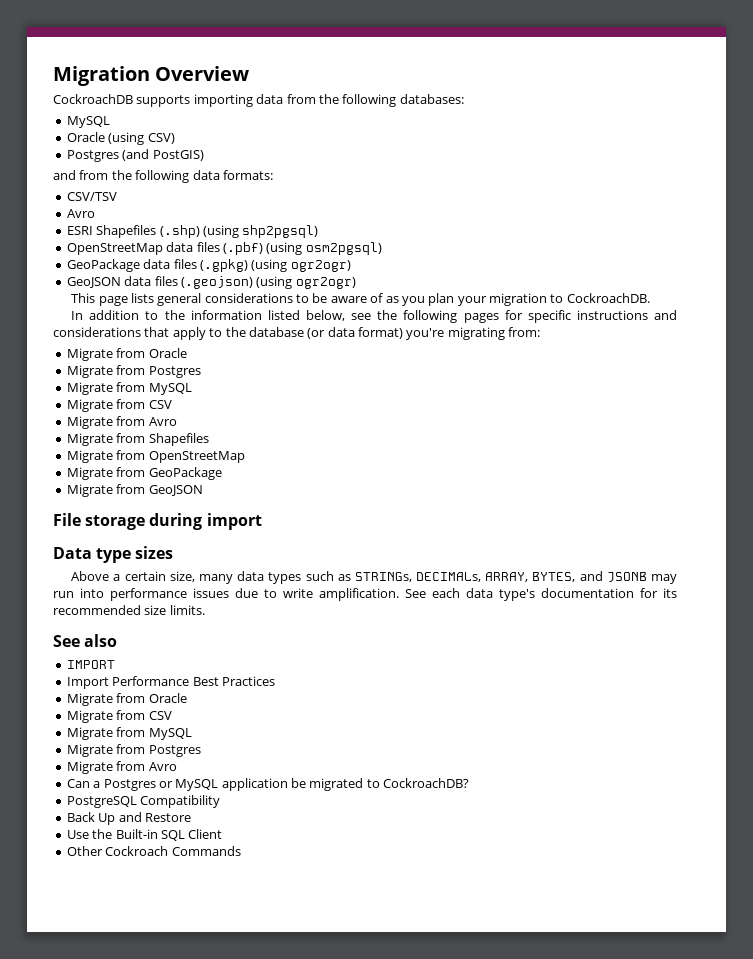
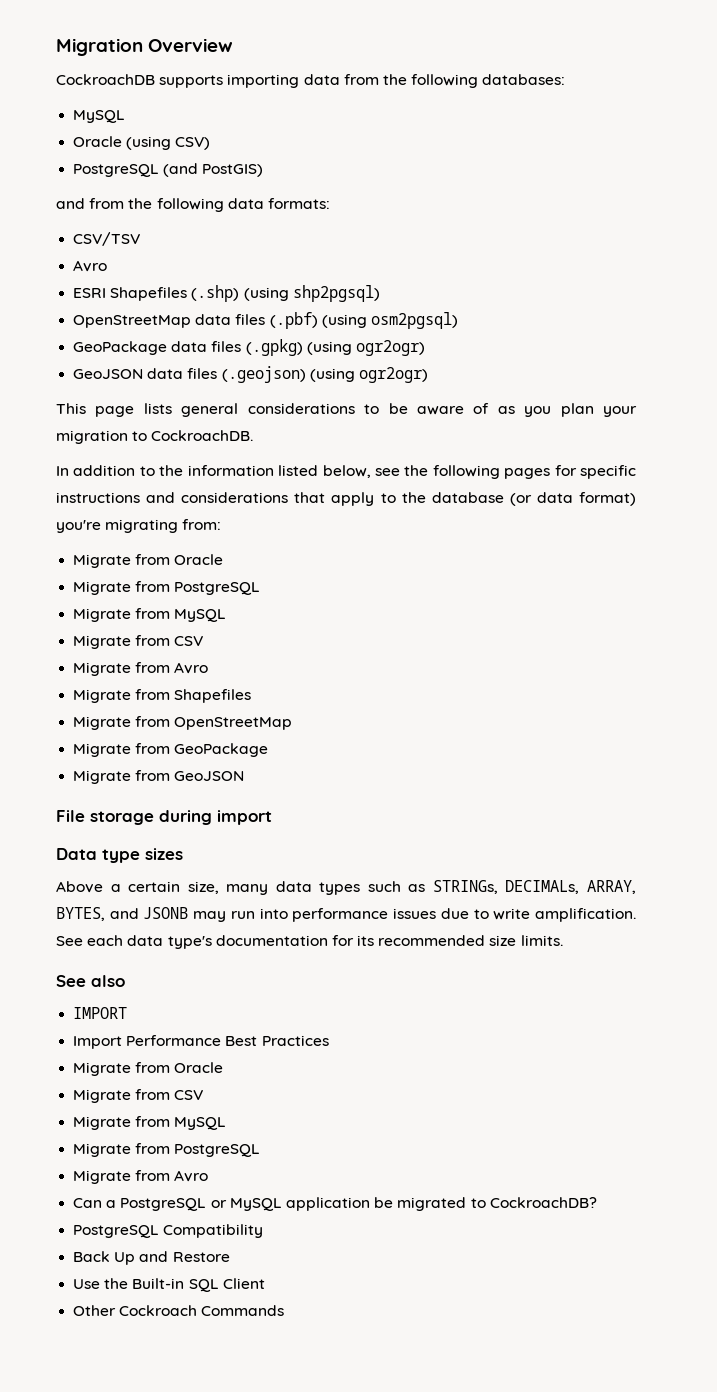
[66,150,119,162] Postgres -> [73,164,160,177] PostgreSQL
[148,366,201,378] Postgres -> [174,582,261,595] PostgreSQL
[148,745,201,757] Postgres -> [174,1144,261,1157] PostgreSQL
[103,779,156,791] Postgres -> [120,1198,207,1211] PostgreSQL

